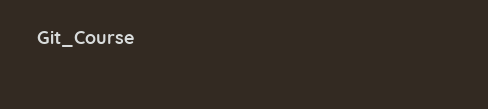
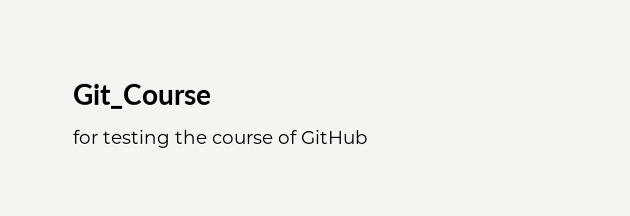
(134, 38) none -> [72,129,368,148] // for testing the course of GitHub

